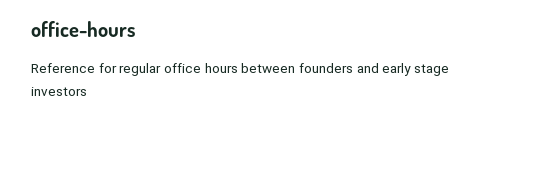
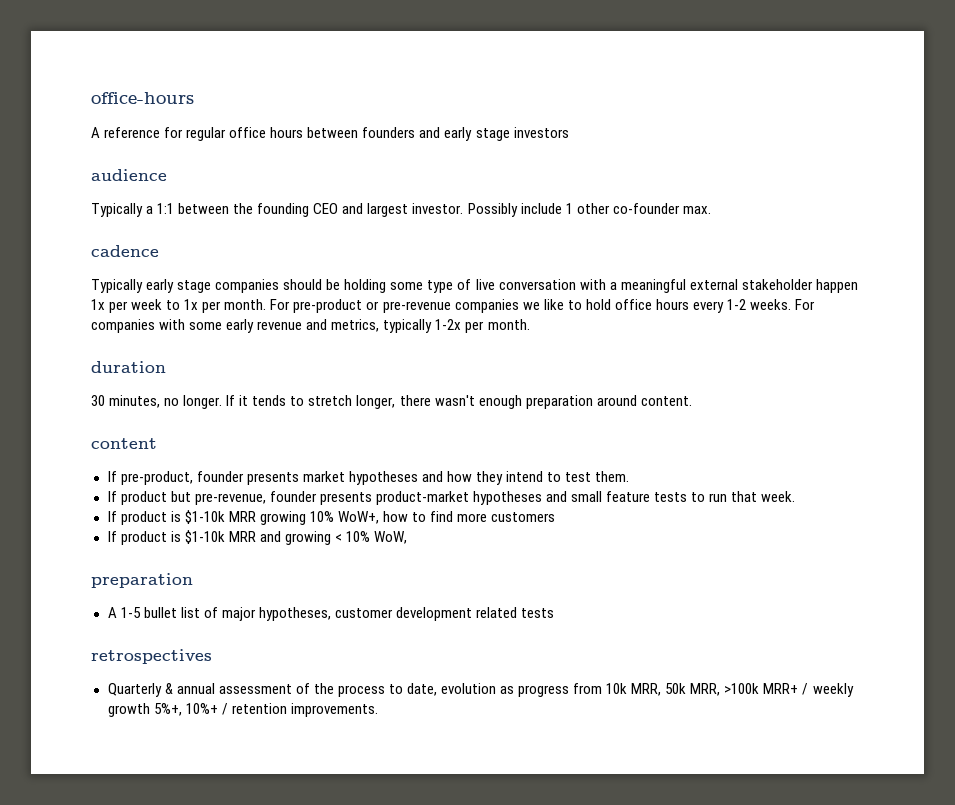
[31,63,95,73] Reference -> [91,127,161,138] A reference
(87, 91) none -> [91,169,167,181] [91,203,711,217] [91,245,159,257] [91,279,858,293] [91,299,816,313] [91,319,530,333] [91,361,166,373] [91,395,692,409] [91,438,157,449] [107,471,630,485] [107,491,796,505] [107,510,556,525] [107,530,407,545] [91,573,193,588] [107,607,554,621] [91,649,212,664] [107,683,854,697] [107,703,378,717] // audience // Typically a 1:1 between the founding CEO and largest investor. Possibly include 1 other co-founder max. // cadence // Typically early stage companies should be holding some type of live conversation with a meaningful external stakeholder happen 1x per week to 1x per month. For pre-product or pre-revenue companies we like to hold office hours every 1-2 weeks. For companies with some early revenue and metrics, typically 1-2x per month. // duration // 30 minutes, no longer. If it tends to stretch longer, there wasn't enough preparation around content. // content // If pre-product, founder presents market hypotheses and how they intend to test them. // If product but pre-revenue, founder presents product-market hypotheses and small feature tests to run that week. // If product is $1-10k MRR growing 10% WoW+, how to find more customers // If product is $1-10k MRR and growing < 10% WoW, // preparation // A 1-5 bullet list of major hypotheses, customer development related tests // retrospectives // Quarterly & annual assessment of the process to date, evolution as progress from 10k MRR, 50k MRR, >100k MRR+ / weekly growth 5%+, 10%+ / retention improvements.

